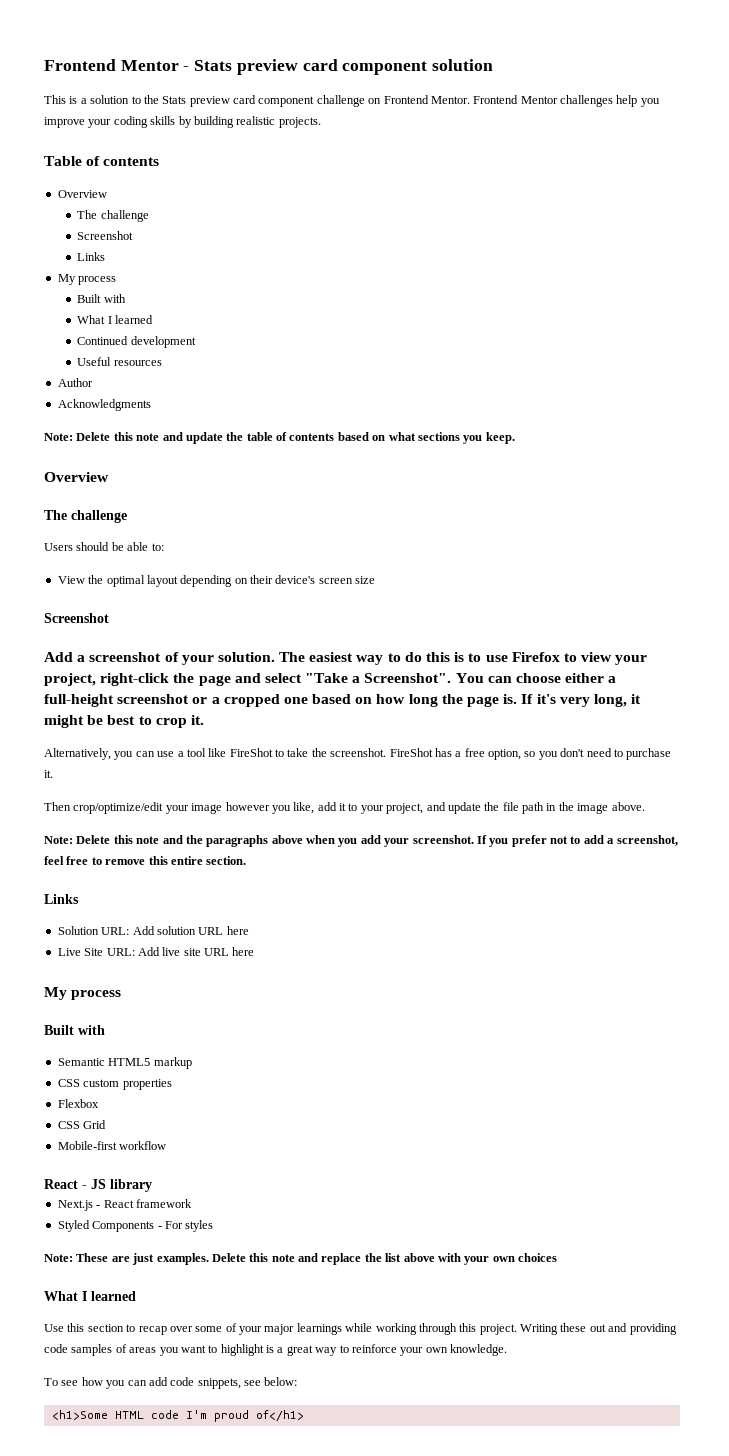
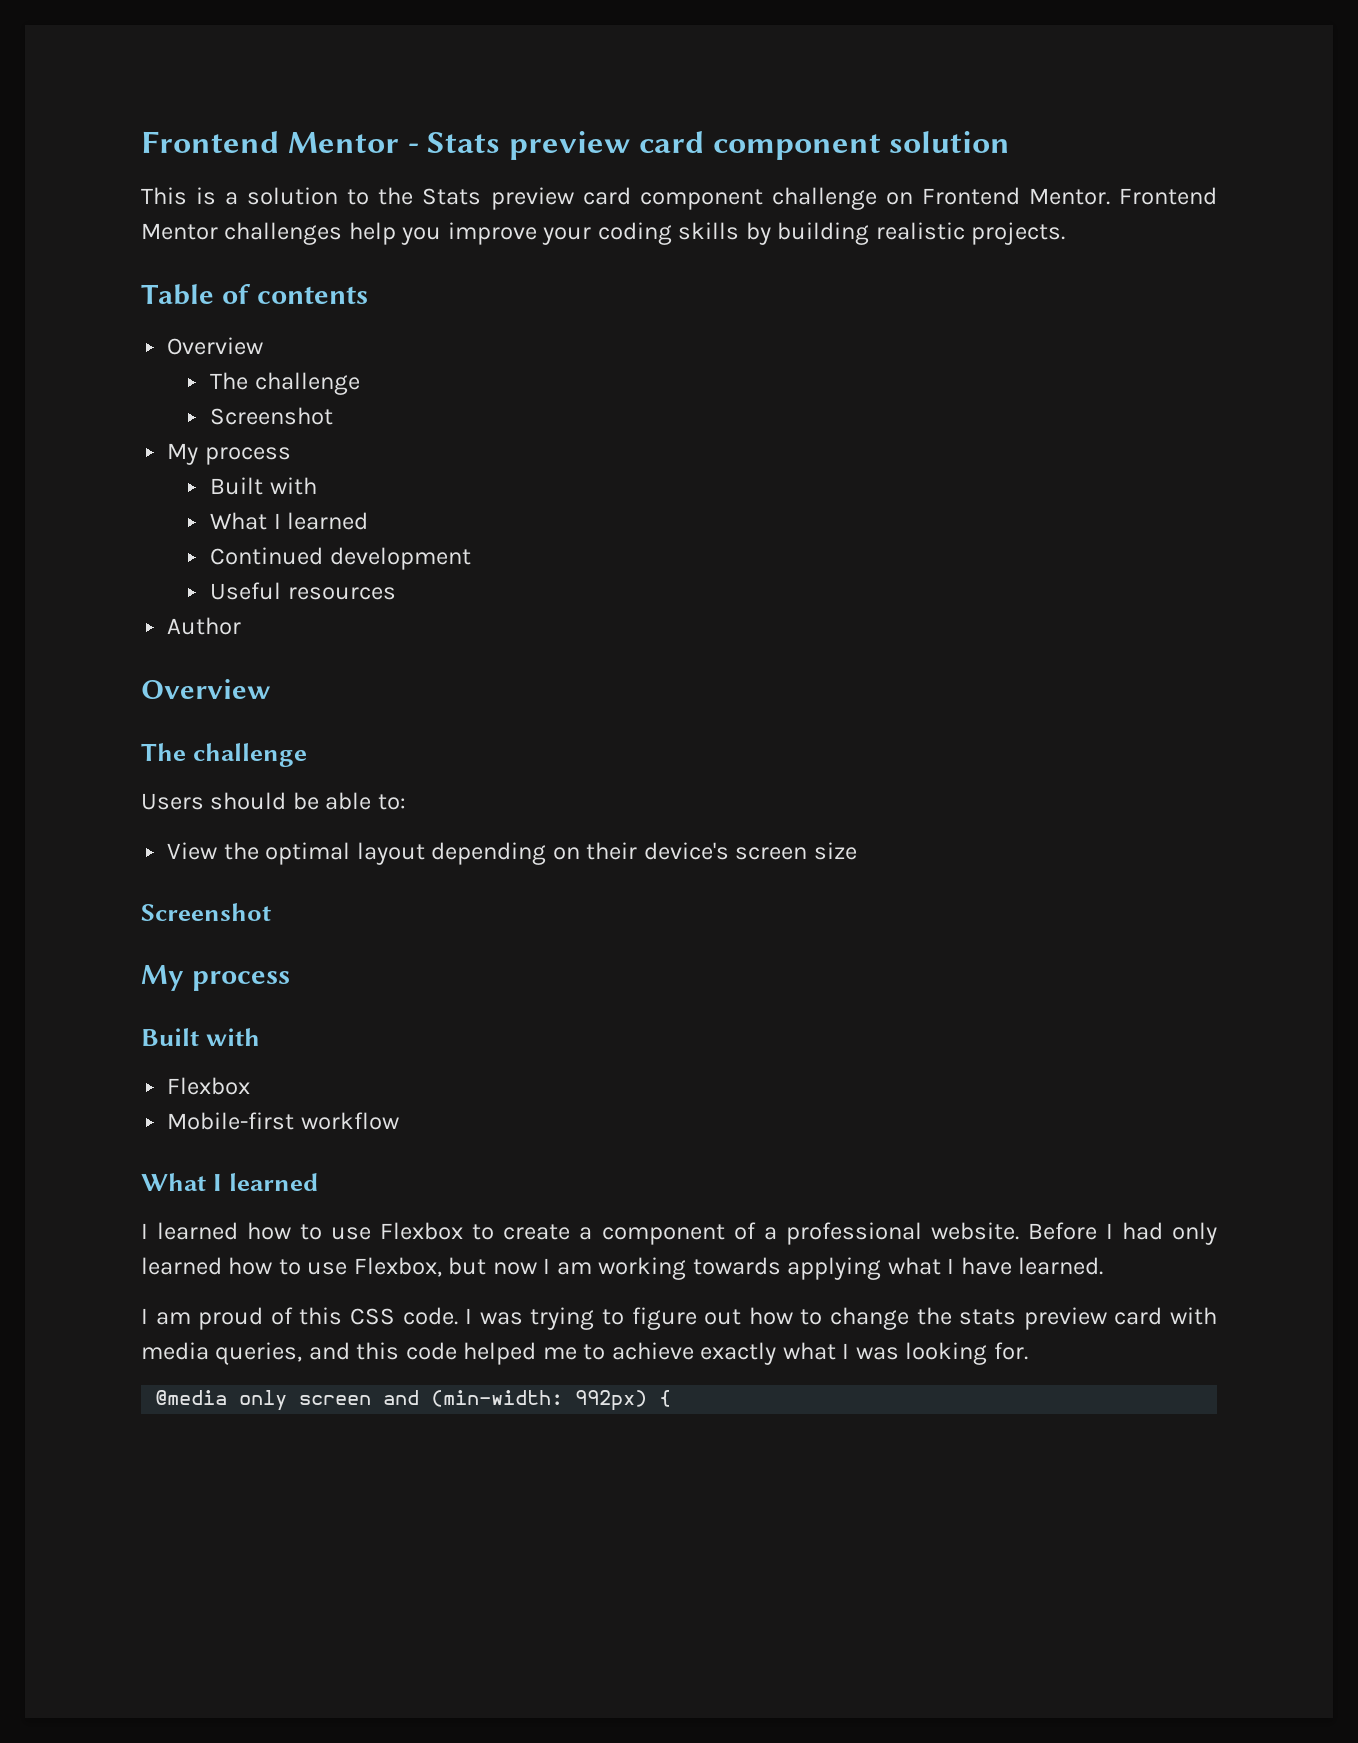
[77,252,106,261] // Links -> (334, 416) none
[57,399,151,411] [44,432,515,444] // Acknowledgments // Note: Delete this note and update the table of contents based on what sections you keep. -> (242, 626) none
[44,652,648,665] [44,673,617,686] [44,694,642,707] [44,715,204,728] [44,748,672,760] [44,770,53,778] [44,802,645,814] [44,835,678,847] [44,856,247,865] [44,894,79,904] [57,926,249,935] [57,947,255,956] [44,987,122,1000] [44,1025,105,1035] [57,1057,192,1069] [57,1079,172,1090] [57,1099,99,1108] [57,1120,107,1129] Add a screenshot of your solution. The easiest way to do this is to use Firefox to view your project, right-click the page and select "Take a Screenshot". You can choose either a full-height screenshot or a cropped one based on how long the page is. If it's very long, it might be best to crop it. // Alternatively, you can use a tool like FireShot to take the screenshot. FireShot has a free option, so you don't need to purchase it. // Then crop/optimize/edit your image however you like, add it to your project, and update the file path in the image above. // Note: Delete this note and the paragraphs above when you add your screenshot. If you prefer not to add a screenshot, feel free to remove this entire section. // Links // Solution URL: Add solution URL here // Live Site URL: Add live site URL here // My process // Built with // Semantic HTML5 markup // CSS custom properties // Flexbox // CSS Grid -> [141,965,290,991] [141,1028,261,1046] [167,1077,251,1095] My process // Built with // Flexbox
[44,1179,152,1192] [57,1199,192,1211] [57,1220,214,1232] [44,1253,557,1265] [44,1291,136,1301] [44,1323,677,1335] [44,1344,507,1356] [44,1377,298,1389] [51,1410,304,1422] React - JS library // Next.js - React framework // Styled Components - For styles // Note: These are just examples. Delete this note and replace the list above with your own choices // What I learned // Use this section to recap over some of your major learnings while working through this project. Writing these out and providing code samples of areas you want to highlight is a great way to reinforce your own knowledge. // To see how you can add code snippets, see below: // <h1>Some HTML code I'm proud of</h1> -> [141,1173,319,1191] [141,1222,1217,1245] [141,1257,1104,1280] [141,1307,1217,1330] [141,1342,1028,1365] [155,1390,672,1411] What I learned // I learned how to use Flexbox to create a component of a professional website. Before I had only learned how to use Flexbox, but now I am working towards applying what I have learned. // I am proud of this CSS code. I was trying to figure out how to change the stats preview card with media queries, and this code helped me to achieve exactly what I was looking for. // @media only screen and (min-width: 992px) {

